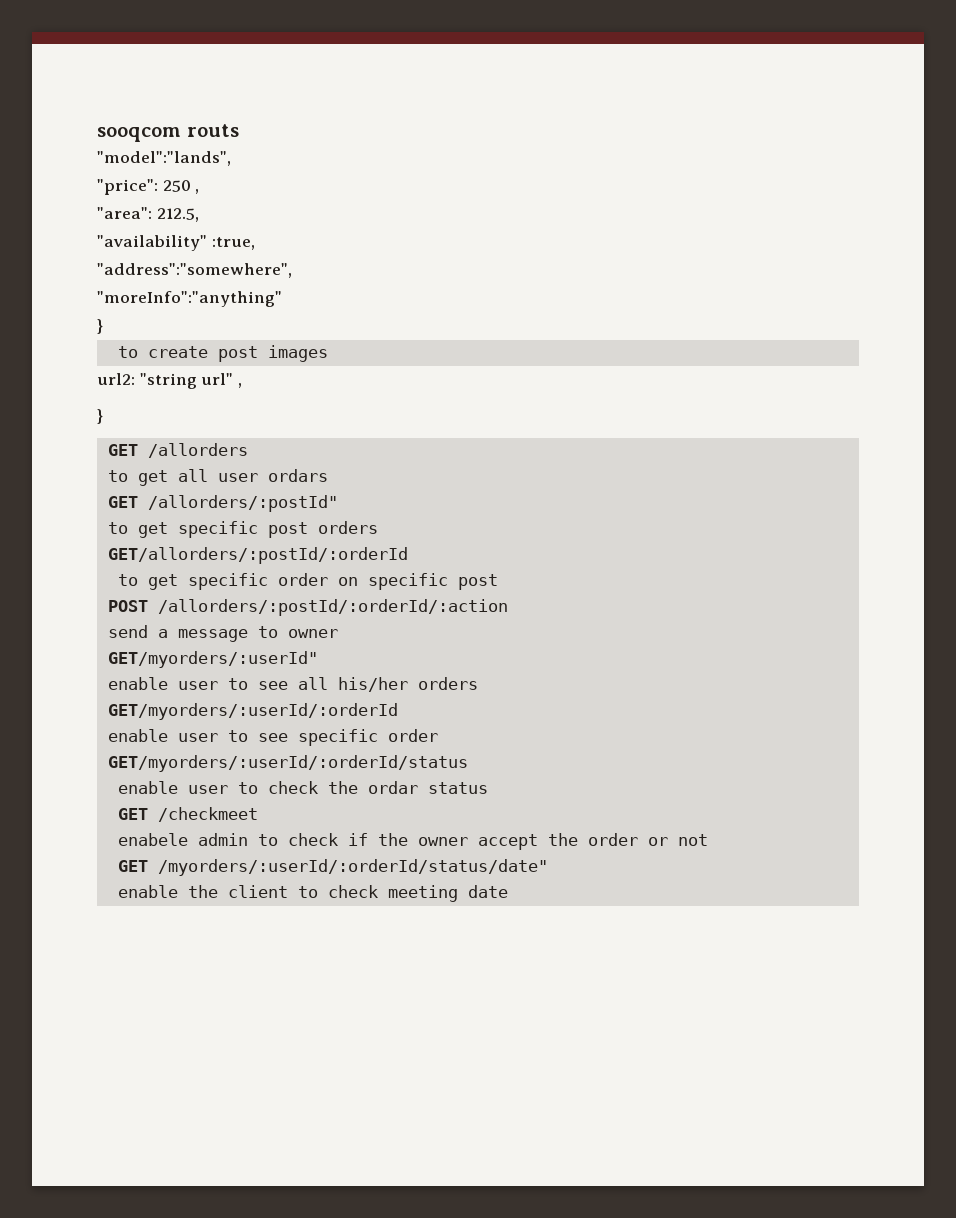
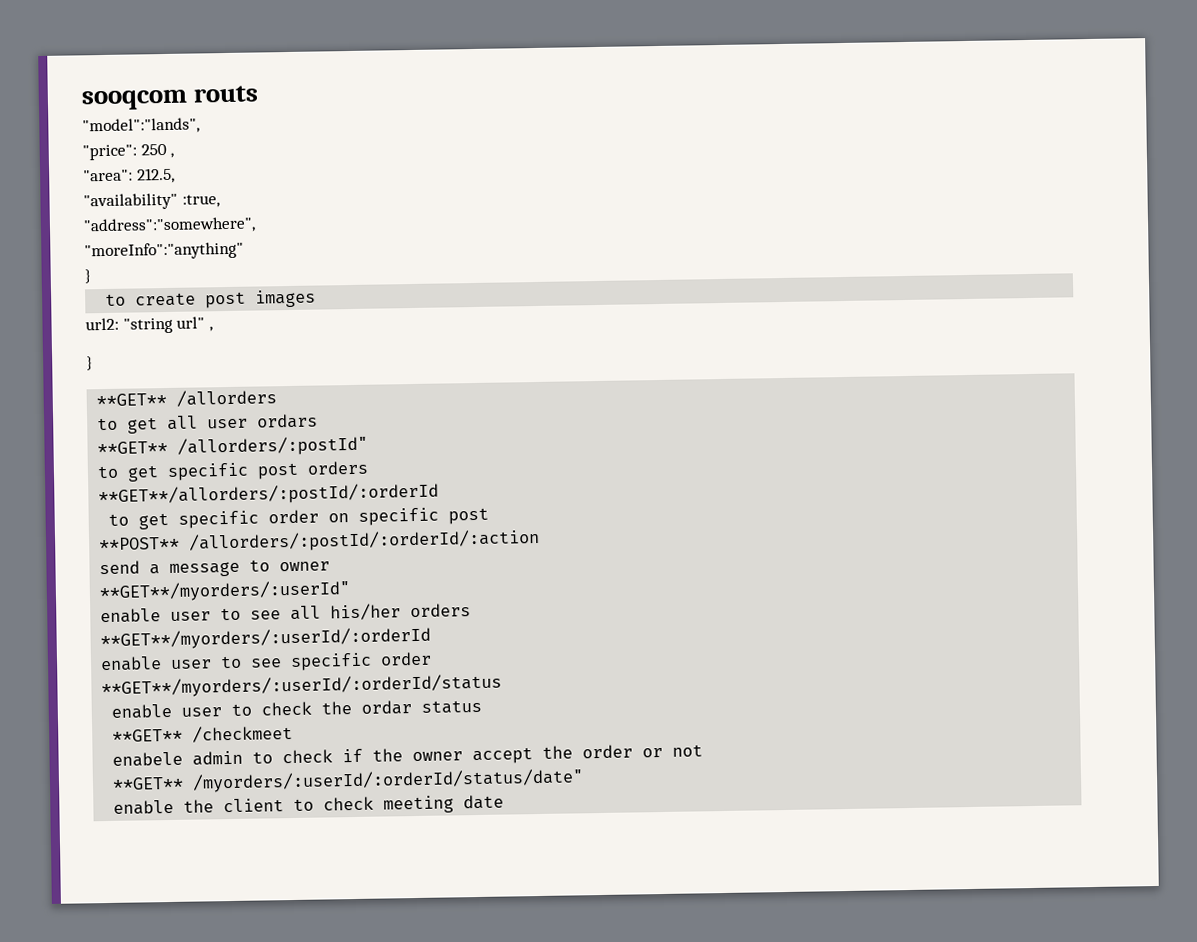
[107,444,138,456] GET -> [96,392,168,407] **GET**
[107,496,138,508] GET -> [97,440,169,455] **GET**
[107,547,408,564] GET/allorders/:postId/:orderId -> [98,482,440,507] **GET**/allorders/:postId/:orderId
[107,600,148,612] POST -> [99,536,181,551] **POST**
[107,651,318,668] GET/myorders/:userId" -> [99,580,352,603] **GET**/myorders/:userId"
[107,703,398,720] GET/myorders/:userId/:orderId -> [100,626,432,651] **GET**/myorders/:userId/:orderId
[107,755,468,772] GET/myorders/:userId/:orderId/status -> [101,673,503,699] **GET**/myorders/:userId/:orderId/status
[117,808,148,820] GET -> [112,728,184,742] **GET**
[117,860,148,872] GET -> [112,776,185,790] **GET**

